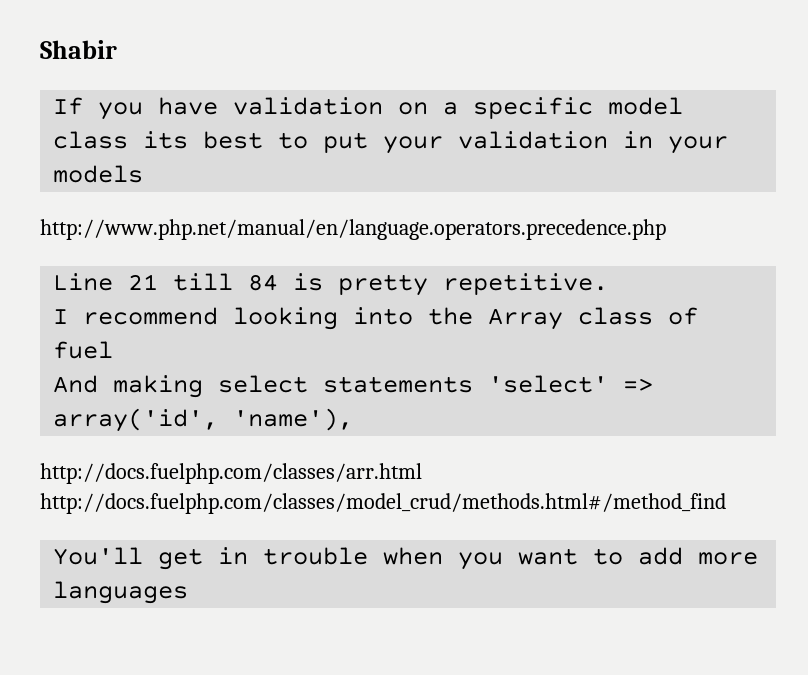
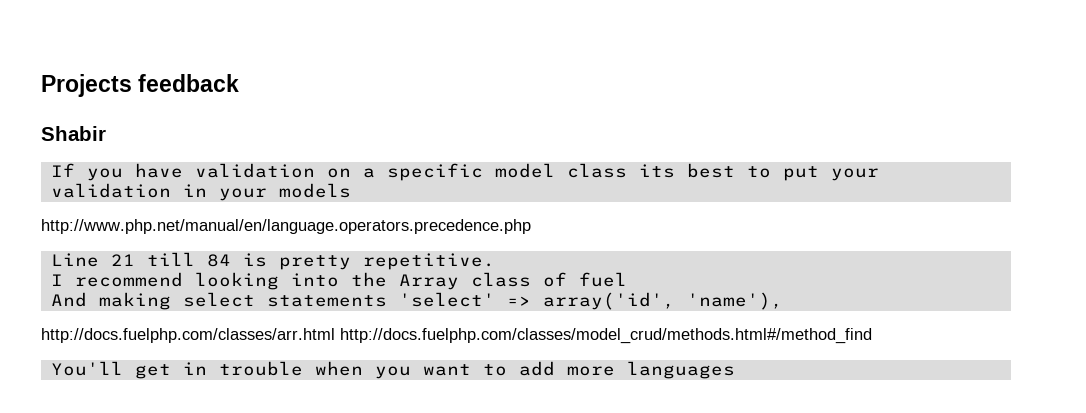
(40, 49) none -> [41,74,240,97] Projects feedback //

